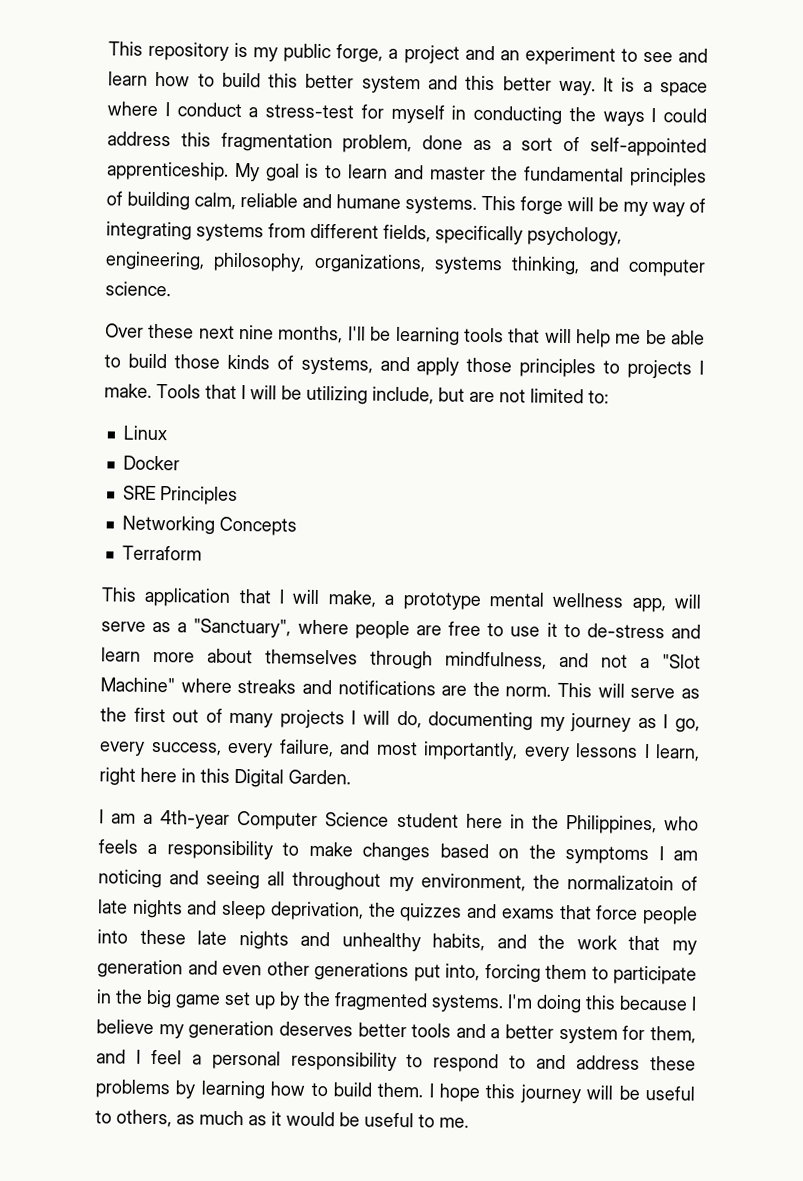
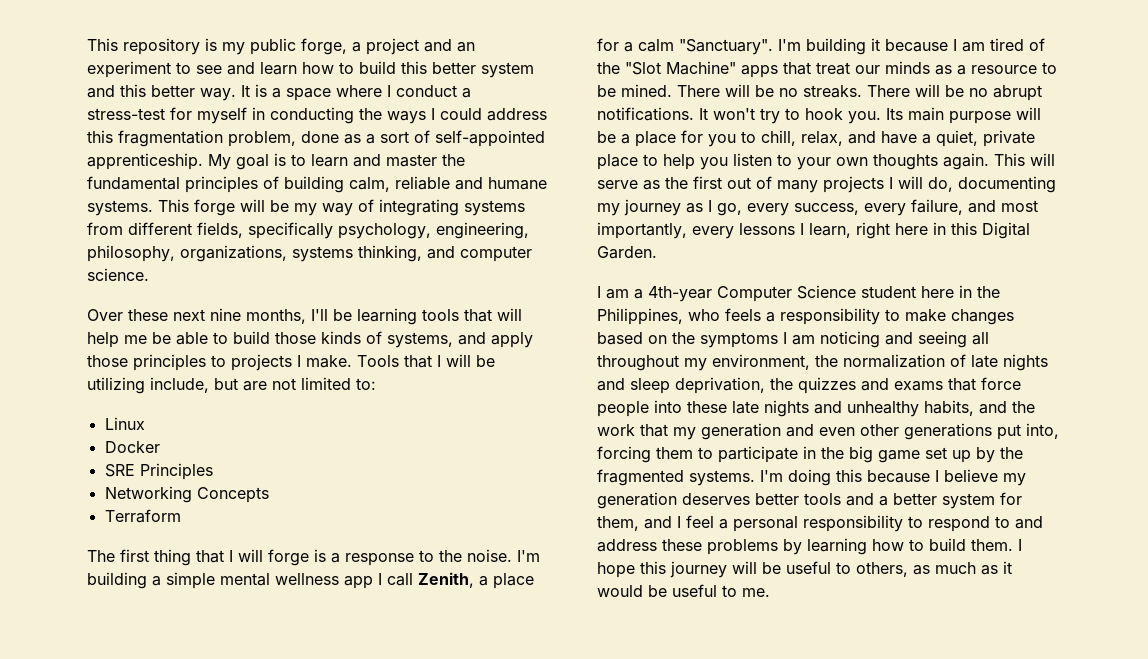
[101,587,702,613] [101,618,701,640] [101,647,701,670] [100,677,552,697] This application that I will make, a prototype mental wellness app, will serve as a "Sanctuary", where people are free to use it to de-stress and learn more about themselves through mindfulness, and not a "Slot Machine" where streaks and notifications are the norm. -> [87,549,540,566] [87,572,534,589] [597,38,1045,55] [597,61,1057,78] [597,84,1042,101] [597,107,1041,124] [597,130,1035,147] [597,153,989,170] The first thing that I will forge is a response to the noise. I'm building a simple mental wellness app I call Zenith, a place for a calm "Sanctuary". I'm building it because I am tired of the "Slot Machine" apps that treat our minds as a resource to be mined. There will be no streaks. There will be no abrupt notifications. It won't try to hook you. Its main purpose will be a place for you to chill, relax, and have a quiet, private place to help you listen to your own thoughts again.
[566,875,674,891] normalizatoin -> [843,354,945,368] normalization

